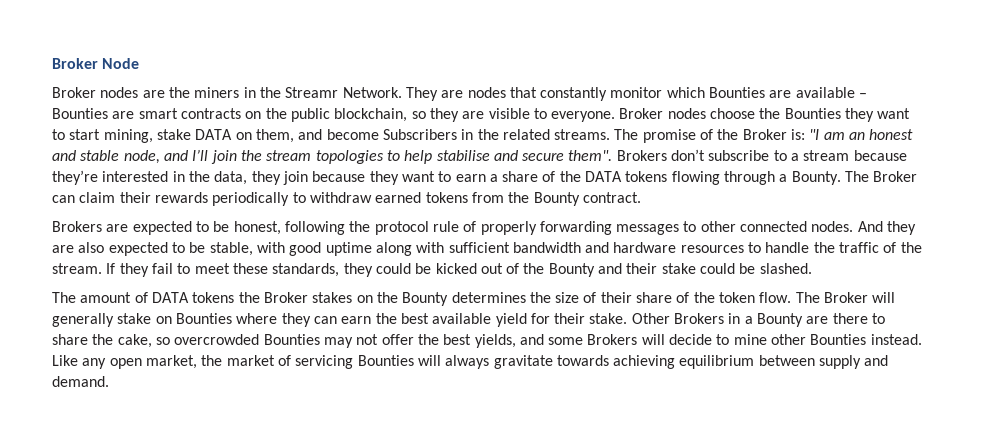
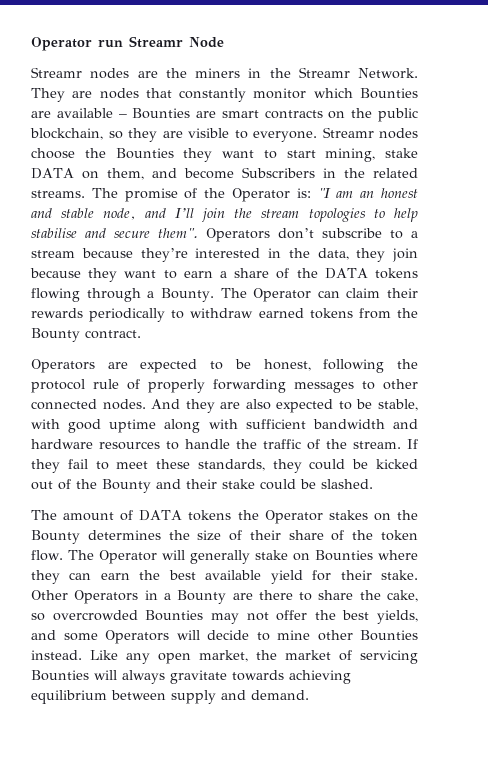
[52,58,98,69] Broker -> [31,36,183,51] Operator run Streamr
[52,87,96,98] Broker -> [31,67,82,78] Streamr
[619,108,664,119] Broker -> [322,127,374,138] Streamr
[742,129,787,140] Broker -> [232,188,290,202] Operator
[616,150,667,161] Brokers -> [206,228,270,242] Operators
[873,171,918,182] Broker -> [253,288,312,302] Operator
[52,221,102,232] Brokers -> [31,359,95,373] Operators
[263,292,308,303] Broker -> [264,510,323,524] Operator
[824,292,869,303] Broker -> [98,550,157,564] Operator
[674,313,725,324] Brokers -> [74,590,139,604] Operators
[587,334,638,345] Brokers -> [105,630,169,644] Operators

